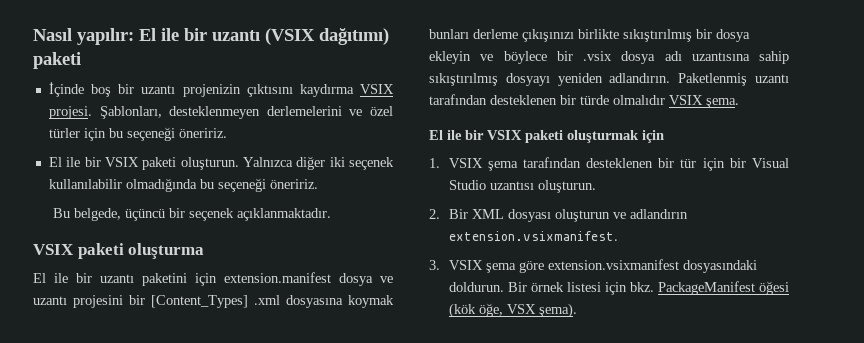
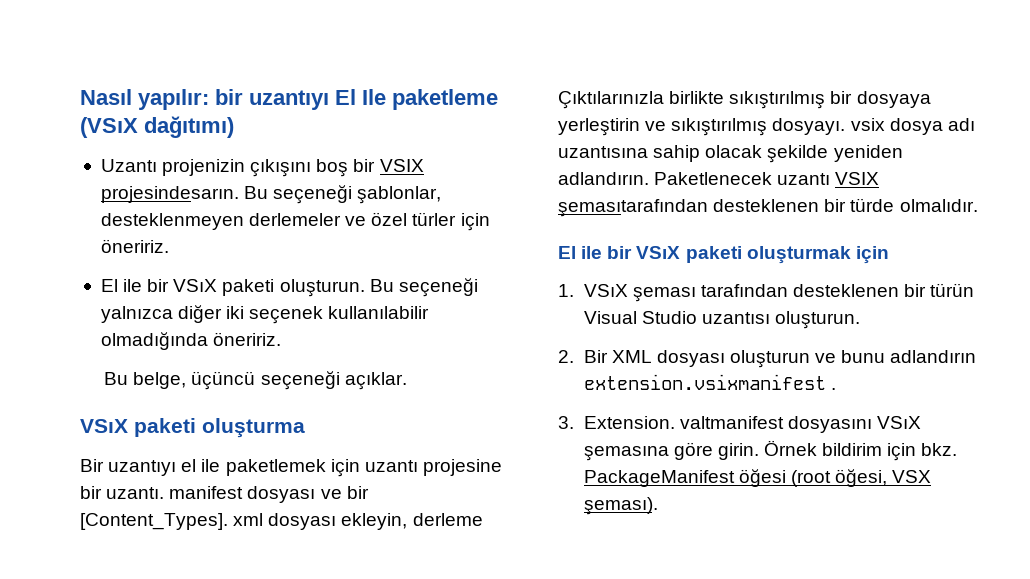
[139,28,389,45] [33,52,81,69] [48,82,394,97] [48,106,342,119] El ile bir uzantı (VSIX dağıtımı) paketi // İçinde boş bir uzantı projenizin çıktısını kaydırma VSIX projesi. Şablonları, desteklenmeyen derlemelerini -> [215,89,498,110] [80,116,234,138] [100,159,424,177] [100,185,442,204] [100,213,342,230] bir uzantıyı El Ile paketleme (VSıX dağıtımı) // Uzantı projenizin çıkışını boş bir VSIX projesindesarın. Bu seçeneği şablonlar, desteklenmeyen derlemeler
[108,127,175,141] bu seçeneği -> (490, 222) none
[104,157,139,167] VSIX -> [173,279,218,292] VSıX
[242,157,293,167] Yalnızca -> [369,278,478,297] [100,306,173,323] Bu seçeneği yalnızca
[199,178,266,192] bu seçeneği -> (208, 341) none
[73,208,331,221] [33,243,205,259] [33,272,393,286] [33,295,394,308] [429,29,750,42] [429,51,789,64] [429,73,789,86] [429,94,739,108] [429,130,522,140] belgede, üçüncü bir seçenek açıklanmaktadır. // VSIX paketi oluşturma // El ile bir uzantı paketini için extension.manifest dosya ve uzantı projesini bir [Content_Types] .xml dosyasına koymak bunları derleme çıkışınızı birlikte sıkıştırılmış bir dosya ekleyin ve böylece bir .vsix dosya adı uzantısına sahip sıkıştırılmış dosyayı yeniden adlandırın. Paketlenmiş uzantı tarafından desteklenen bir türde olmalıdır VSIX şema. // El ile bir VSIX -> [133,371,407,390] [80,418,305,438] [80,459,502,477] [80,486,369,503] [80,513,483,530] [558,91,931,109] [558,118,975,136] [558,145,903,163] [558,172,880,185] [558,198,978,217] [558,246,681,259] belge, üçüncü seçeneği açıklar. // VSıX paketi oluşturma // Bir uzantıyı el ile paketlemek için uzantı projesine bir uzantı. manifest dosyası ve bir [Content_Types]. xml dosyası ekleyin, derleme Çıktılarınızla birlikte sıkıştırılmış bir dosyaya yerleştirin ve sıkıştırılmış dosyayı. vsix dosya adı uzantısına sahip olacak şekilde yeniden adlandırın. Paketlenecek uzantı VSIX şemasıtarafından desteklenen bir türde olmalıdır. // El ile bir VSıX
[448,157,746,171] VSIX şema tarafından desteklenen bir tür için bir -> [583,283,975,302] VSıX şeması tarafından desteklenen bir türün
[629,209,688,219] [448,231,618,241] [429,259,757,273] [448,281,789,295] [448,303,577,318] adlandırın extension.vsixmanifest. // 3. VSIX şema göre extension.vsixmanifest dosyasındaki doldurun. Bir örnek listesi için bkz. PackageManifest öğesi (kök öğe, VSX şema). -> [841,350,977,363] [583,374,836,390] [558,416,921,433] [583,440,958,461] [583,469,932,487] [583,497,658,515] bunu adlandırın extension.vsixmanifest . // 3. Extension. valtmanifest dosyasını VSıX şemasına göre girin. Örnek bildirim için bkz. PackageManifest öğesi (root öğesi, VSX şeması).

